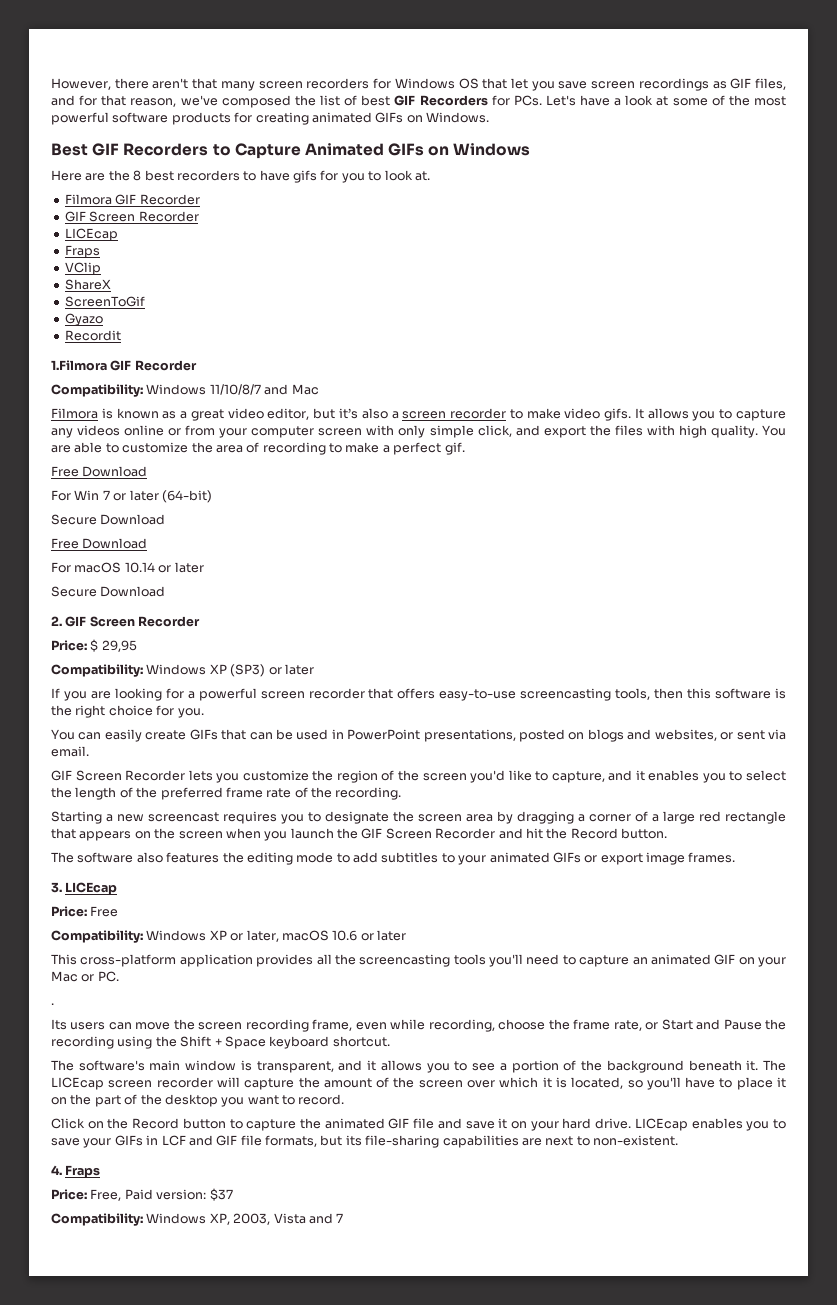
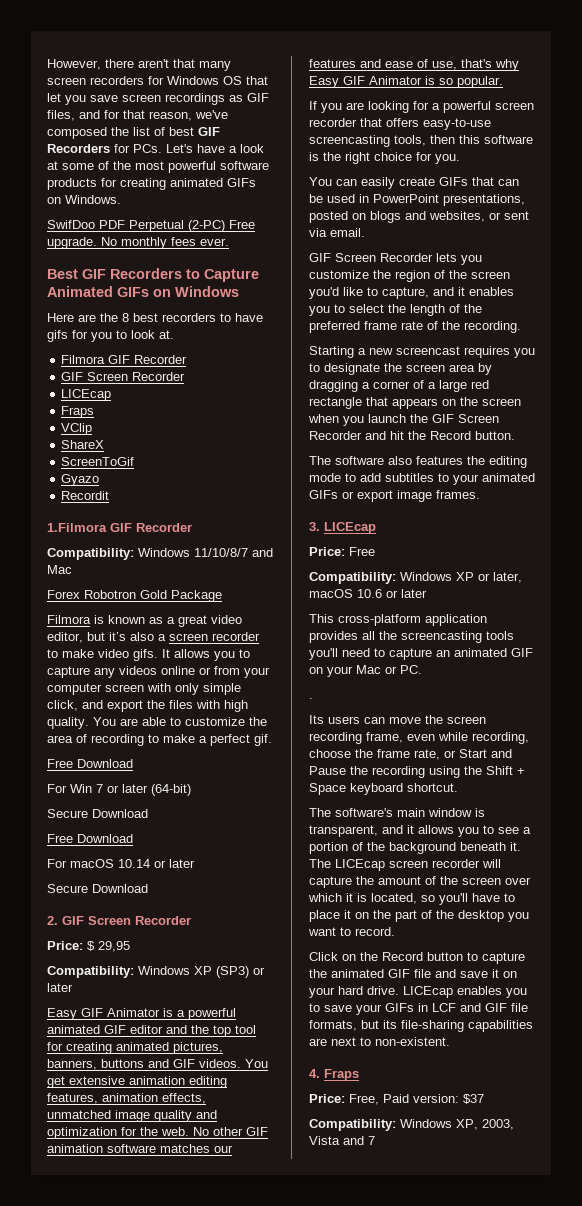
(489, 117) none -> [47,220,255,232] [47,237,229,249] // SwifDoo PDF Perpetual (2-PC) Free upgrade. No monthly fees ever.
(319, 389) none -> [47,590,222,602] // Forex Robotron Gold Package
(314, 669) none -> [47,1008,236,1020] [47,1025,256,1037] [47,1042,223,1054] [47,1059,268,1070] [47,1076,227,1088] [47,1093,206,1104] [47,1110,217,1122] [47,1127,268,1139] [47,1144,233,1153] [309,59,519,71] [309,76,503,88] // Easy GIF Animator is a powerful animated GIF editor and the top tool for creating animated pictures, banners, buttons and GIF videos. You get extensive animation editing features, animation effects, unmatched image quality and optimization for the web. No other GIF animation software matches our features and ease of use, that's why Easy GIF Animator is so popular.

